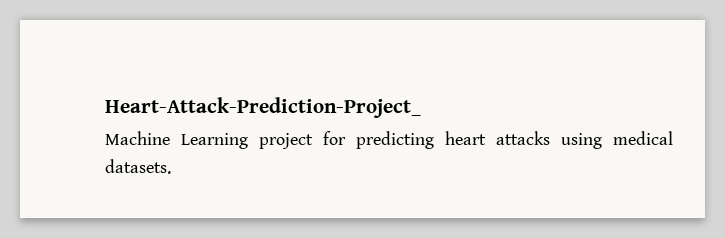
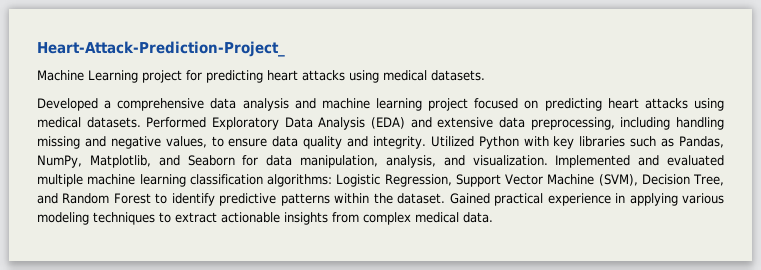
(171, 166) none -> [37,98,724,111] [37,117,724,130] [37,136,725,149] [37,155,725,168] [37,174,725,187] [37,193,724,206] [37,212,493,225] // Developed a comprehensive data analysis and machine learning project focused on predicting heart attacks using medical datasets. Performed Exploratory Data Analysis (EDA) and extensive data preprocessing, including handling missing and negative values, to ensure data quality and integrity. Utilized Python with key libraries such as Pandas, NumPy, Matplotlib, and Seaborn for data manipulation, analysis, and visualization. Implemented and evaluated multiple machine learning classification algorithms: Logistic Regression, Support Vector Machine (SVM), Decision Tree, and Random Forest to identify predictive patterns within the dataset. Gained practical experience in applying various modeling techniques to extract actionable insights from complex medical data.

